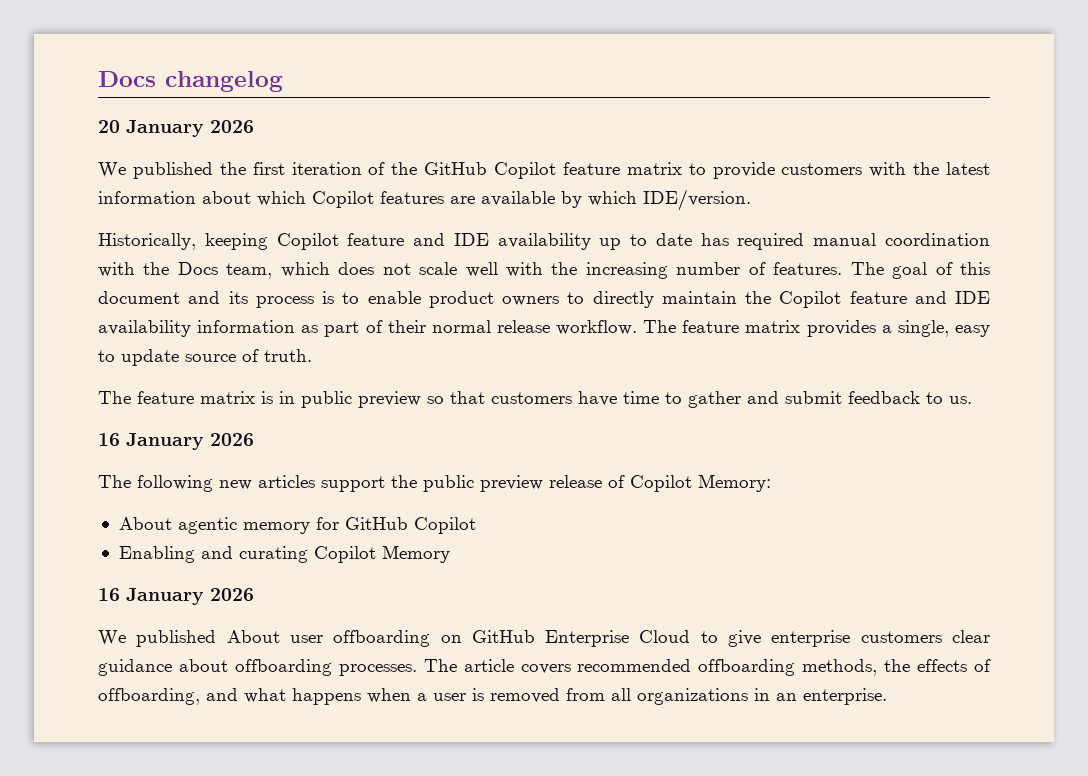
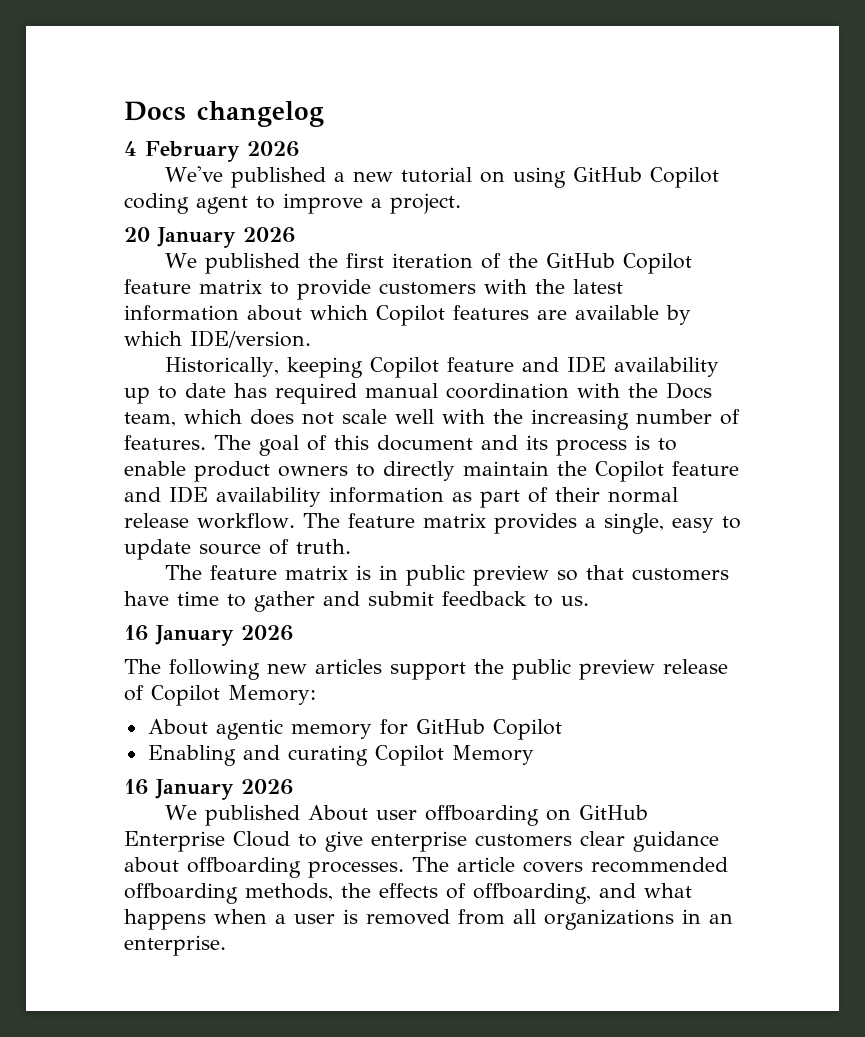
(283, 81) none -> [124,141,299,162] [165,166,720,188] [124,193,461,214] // 4 February 2026 // We've published a new tutorial on using GitHub Copilot coding agent to improve a project.

